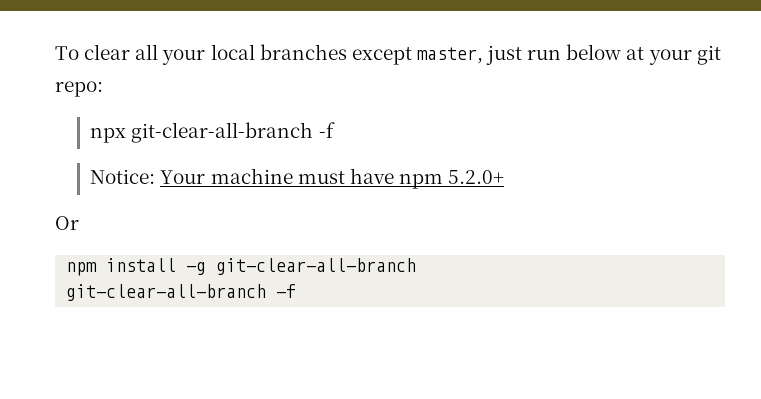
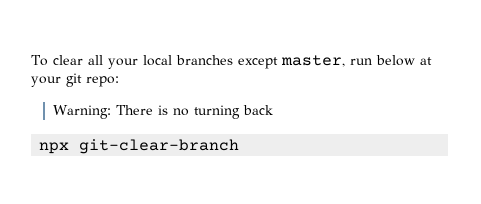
[486,45,523,65] just -> (345, 61) none
[90,122,335,143] [90,168,505,189] [55,216,79,230] [66,258,417,276] [66,284,297,301] npx git-clear-all-branch -f // Notice: Your machine must have npm 5.2.0+ // Or // npm install -g git-clear-all-branch // git-clear-all-branch -f -> [53,105,274,119] [39,139,240,154] Warning: There is no turning back // npx git-clear-branch

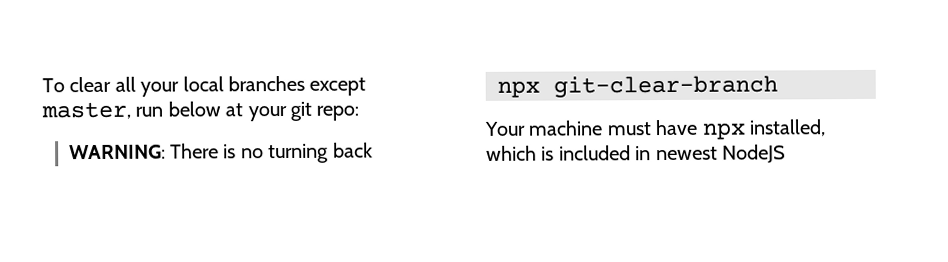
[53,105,112,119] Warning: -> [68,144,166,160] WARNING:
(240, 146) none -> [484,119,826,140] [486,144,786,164] // Your machine must have npx installed, which is included in newest NodeJS

